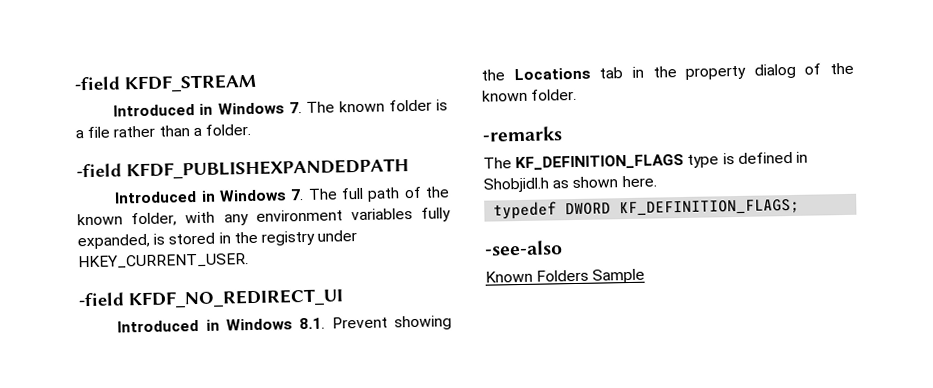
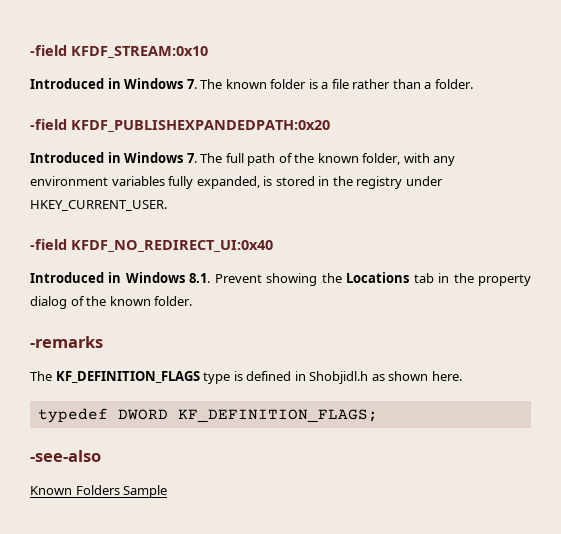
[74,73,257,93] -field KFDF_STREAM -> [30,45,208,58] -field KFDF_STREAM:0x10
[126,158,409,180] KFDF_PUBLISHEXPANDEDPATH -> [71,120,330,132] KFDF_PUBLISHEXPANDEDPATH:0x20
[128,288,344,309] KFDF_NO_REDIRECT_UI -> [71,240,273,252] KFDF_NO_REDIRECT_UI:0x40

